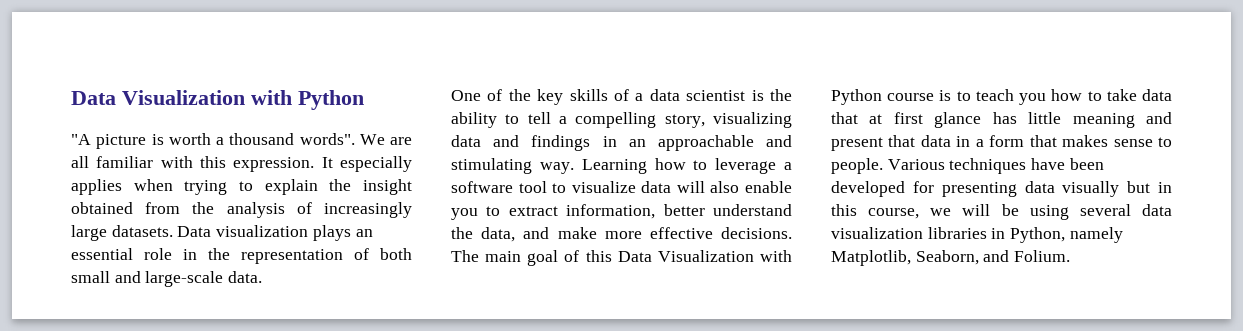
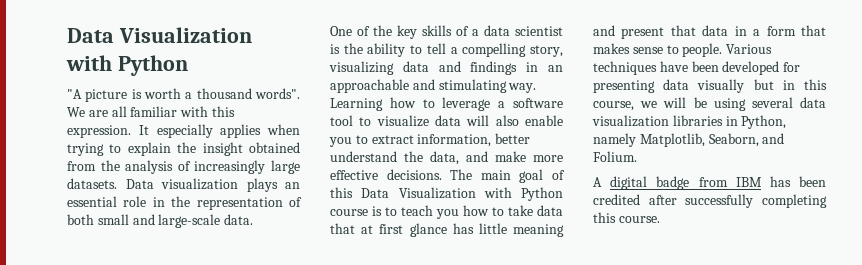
(1071, 256) none -> [593,176,826,190] [593,194,827,208] [593,212,660,223] // A digital badge from IBM has been credited after successfully completing this course.

